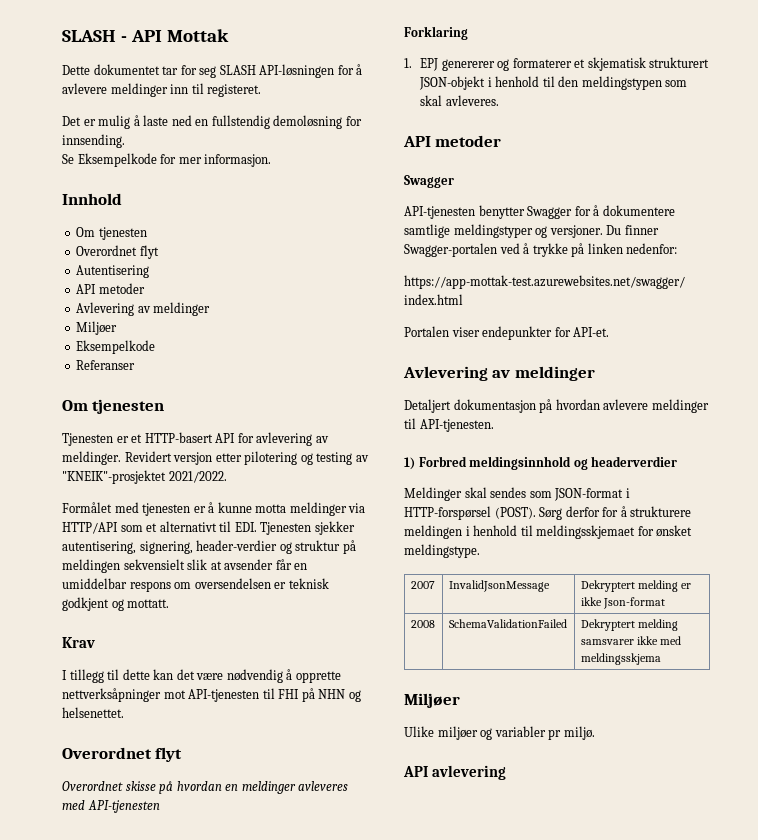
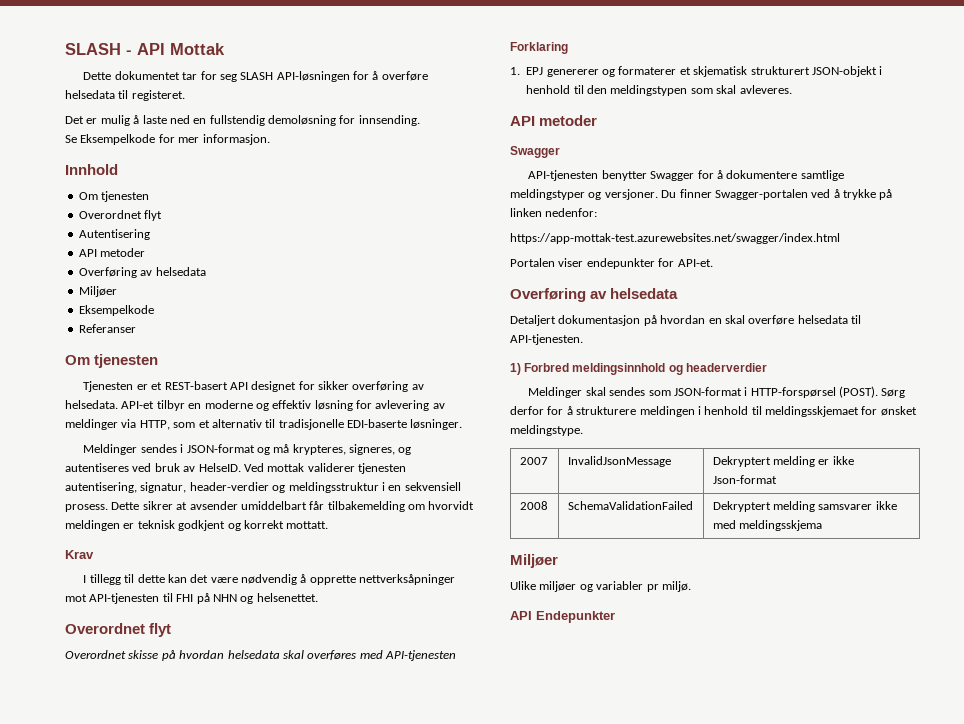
[62,83,189,97] avlevere meldinger inn -> [381,71,428,81] [65,90,115,99] overføre helsedata
[76,302,211,316] Avlevering av meldinger -> [78,267,206,278] Overføring av helsedata
[144,432,329,446] [62,451,369,465] [62,470,227,484] [62,502,287,516] HTTP-basert API for avlevering av meldinger. Revidert versjon etter pilotering og testing av "KNEIK"-prosjektet 2021/2022. // Formålet med tjenesten er å kunne motta -> [164,381,424,392] [65,400,445,411] REST-basert API designet for sikker overføring av helsedata. API-et tilbyr en moderne og effektiv løsning for avlevering av
[62,522,118,534] HTTP/API -> [139,420,170,430] HTTP,
[159,521,355,535] [62,540,356,554] [62,559,308,573] [62,578,271,592] alternativt til EDI. Tjenesten sjekker autentisering, signering, header-verdier og struktur på meldingen sekvensielt slik at avsender får en umiddelbar respons om oversendelsen -> [211,419,463,430] [83,444,412,455] [65,463,406,474] [65,482,461,493] [65,501,475,512] [65,520,120,531] alternativ til tradisjonelle EDI-baserte løsninger. // Meldinger sendes i JSON-format og må krypteres, signeres, og autentiseres ved bruk av HelseID. Ved mottak validerer tjenesten autentisering, signatur, header-verdier og meldingsstruktur i en sekvensiell prosess. Dette sikrer at avsender umiddelbart får tilbakemelding om hvorvidt meldingen
(124, 605) none -> [243,520,284,529] korrekt
[225,781,349,794] en meldinger avleveres -> [227,650,357,660] helsedata skal overføres
[403,366,595,381] Avlevering av meldinger -> [510,288,679,302] Overføring av helsedata
[603,399,709,413] avlevere meldinger -> [708,315,848,325] en skal overføre helsedata
[431,765,506,780] avlevering -> [536,611,615,623] Endepunkter

